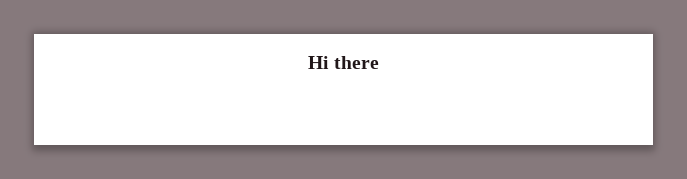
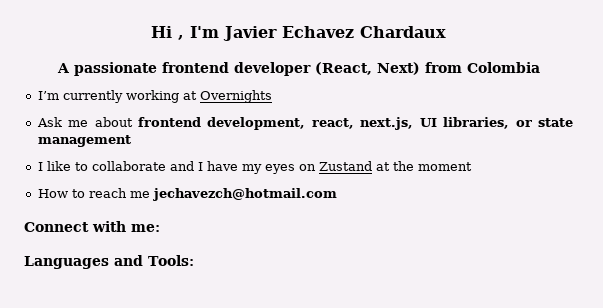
[333,56,379,69] there -> [178,26,446,41] [56,62,540,76] [37,90,272,103] [36,117,573,130] [37,135,131,147] [37,161,472,174] [37,188,337,201] [24,221,160,232] [24,255,194,269] , I'm Javier Echavez Chardaux // A passionate frontend developer (React, Next) from Colombia // I’m currently working at Overnights // Ask me about frontend development, react, next.js, UI libraries, or state management // I like to collaborate and I have my eyes on Zustand at the moment // How to reach me jechavezch@hotmail.com // Connect with me: // Languages and Tools:

